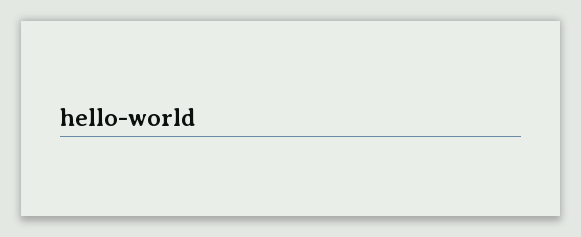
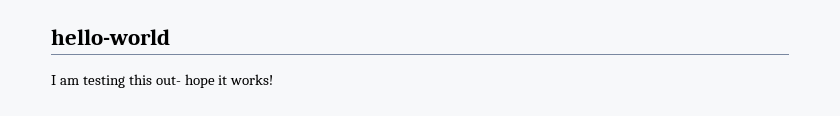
(195, 117) none -> [51,74,274,88] // I am testing this out- hope it works!

